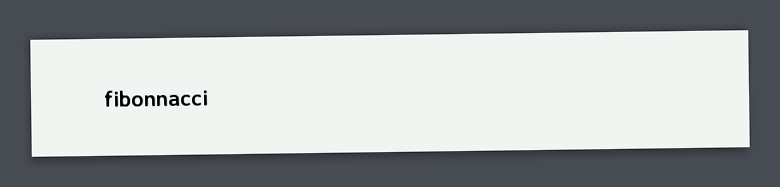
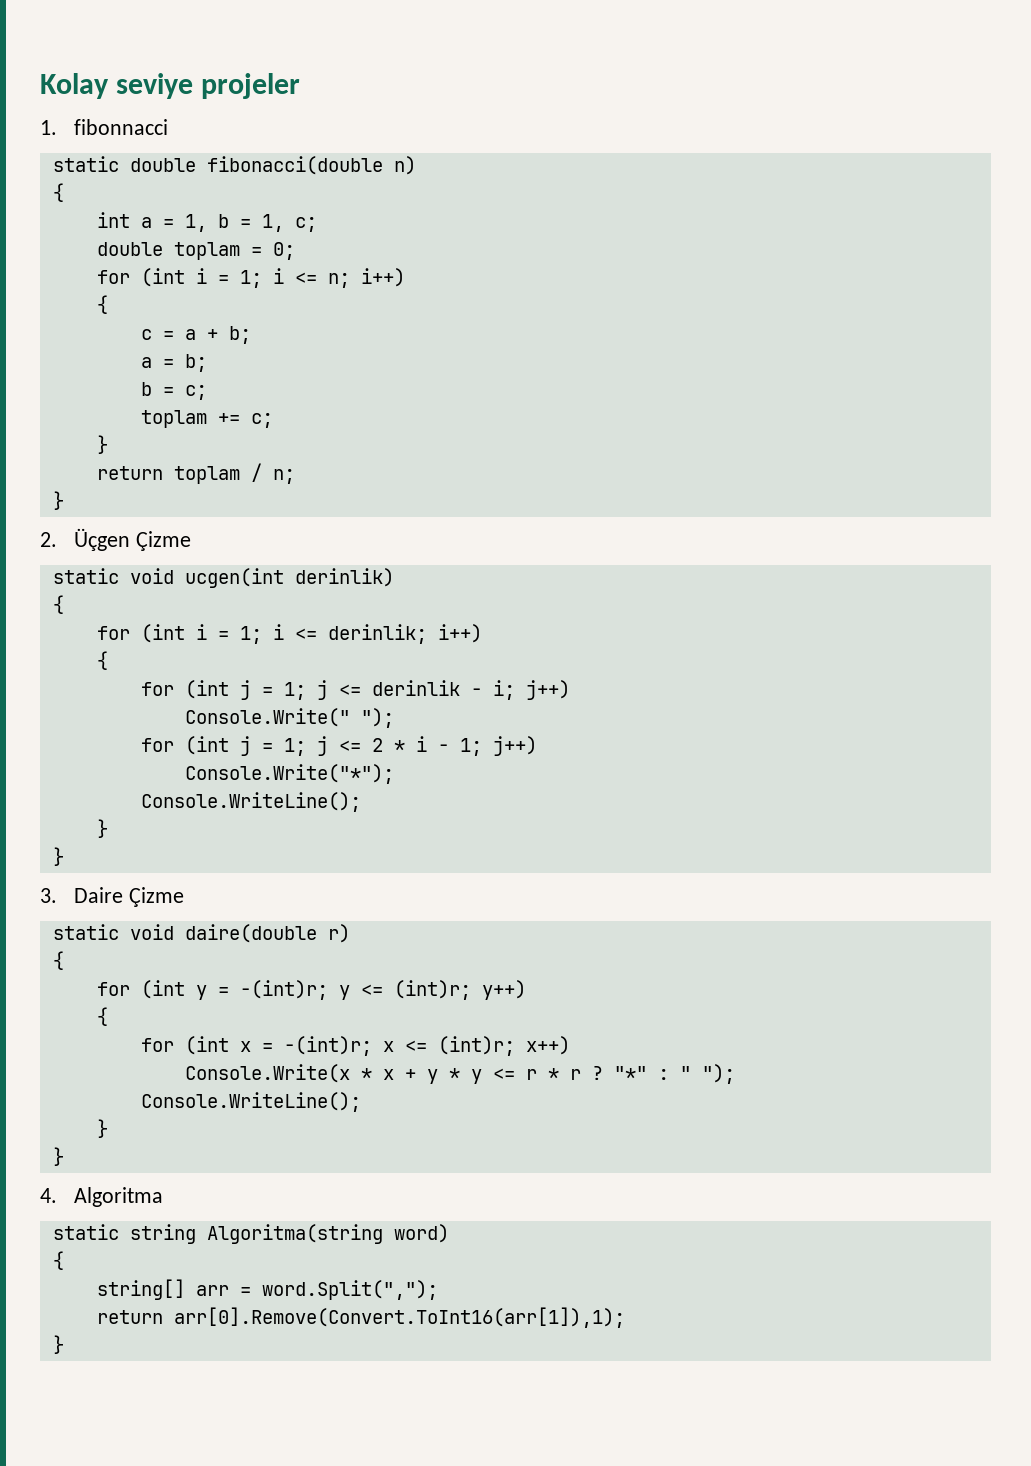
[103,89,209,107] fibonnacci -> [40,73,301,99] [40,119,169,135] [52,156,416,175] [52,183,64,202] [96,212,317,232] [96,242,295,260] [96,268,405,288] [96,295,108,314] [140,326,251,344] [140,354,207,372] [140,382,207,400] [140,410,273,428] [96,435,108,454] [96,463,295,484] [52,491,64,510] [40,528,192,551] [52,568,394,588] [52,595,64,614] [96,624,482,644] [96,651,108,670] [140,680,570,700] [184,708,394,728] [140,736,537,756] [184,764,394,784] [140,792,361,812] [96,819,108,838] [52,847,64,866] [40,887,185,907] [52,924,350,943] [52,951,64,970] [96,980,526,1000] [96,1007,108,1026] [140,1036,570,1056] [184,1064,735,1084] [140,1092,361,1112] [96,1119,108,1138] [52,1147,64,1166] [40,1187,164,1207] [52,1224,449,1244] [52,1251,64,1270] [96,1279,438,1300] [96,1307,625,1328] [52,1335,64,1354] Kolay seviye projeler // 1. fibonnacci // static double fibonacci(double n) // { // int a = 1, b = 1, c; // double toplam = 0; // for (int i = 1; i <= n; i++) // { // c = a + b; // a = b; // b = c; // toplam += c; // } // return toplam / n; // } // 2. Üçgen Çizme // static void ucgen(int derinlik) // { // for (int i = 1; i <= derinlik; i++) // { // for (int j = 1; j <= derinlik - i; j++) // Console.Write(" "); // for (int j = 1; j <= 2 * i - 1; j++) // Console.Write("*"); // Console.WriteLine(); // } // } // 3. Daire Çizme // static void daire(double r) // { // for (int y = -(int)r; y <= (int)r; y++) // { // for (int x = -(int)r; x <= (int)r; x++) // Console.Write(x * x + y * y <= r * r ? "*" : " "); // Console.WriteLine(); // } // } // 4. Algoritma // static string Algoritma(string word) // { // string[] arr = word.Split(","); // return arr[0].Remove(Convert.ToInt16(arr[1]),1); // }

